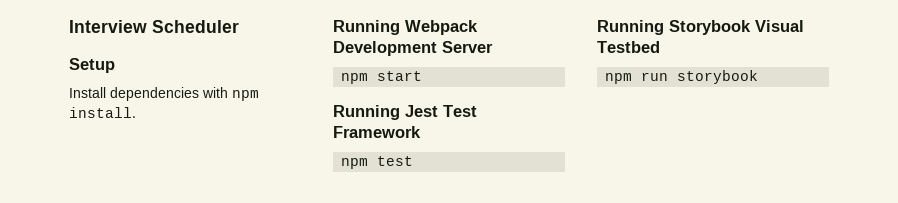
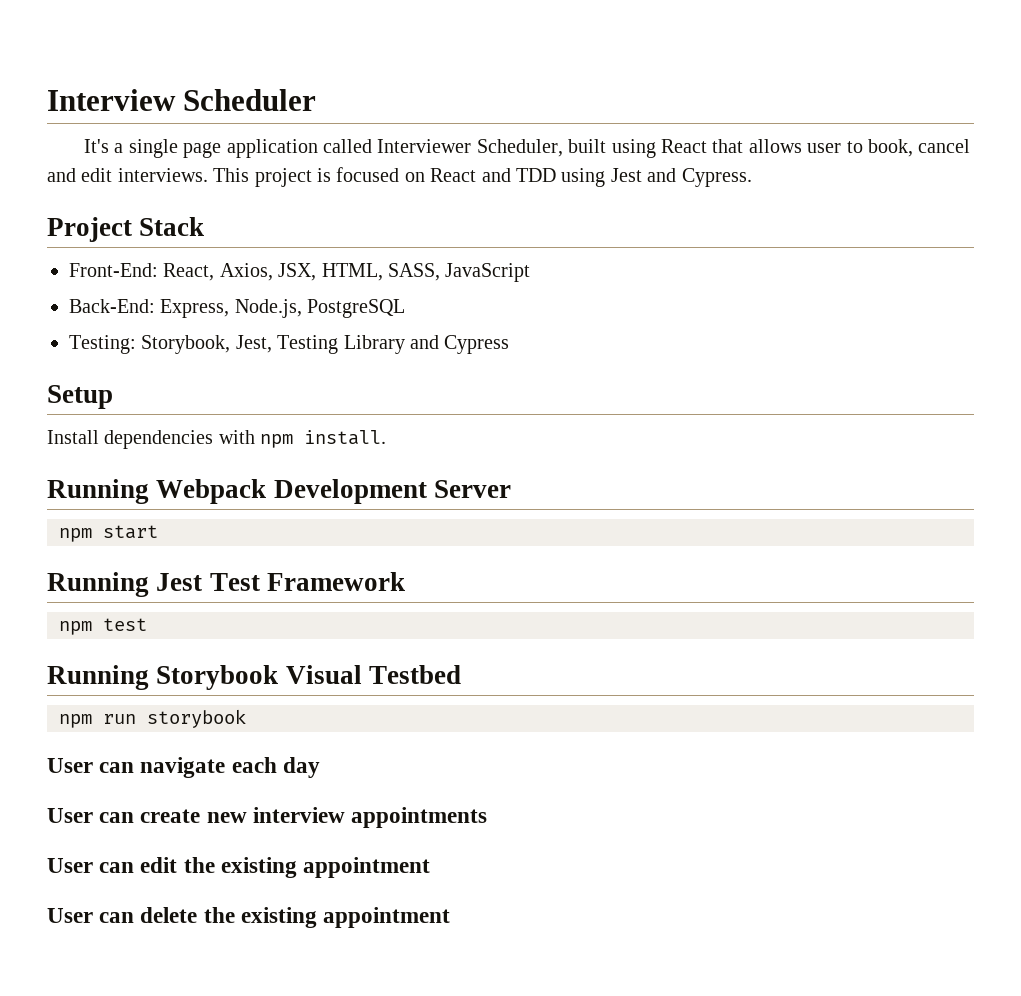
(239, 26) none -> [84,139,971,158] [47,167,752,187] [47,217,205,242] [69,263,531,282] [69,299,406,318] [69,335,510,354] // It's a single page application called Interviewer Scheduler, built using React that allows user to book, cancel and edit interviews. This project is focused on React and TDD using Jest and Cypress. // Project Stack // Front-End: React, Axios, JSX, HTML, SASS, JavaScript // Back-End: Express, Node.js, PostgreSQL // Testing: Storybook, Jest, Testing Library and Cypress
(759, 77) none -> [47,757,320,778] [47,807,488,828] [47,857,431,878] [47,907,451,928] // User can navigate each day // User can create new interview appointments // User can edit the existing appointment // User can delete the existing appointment

